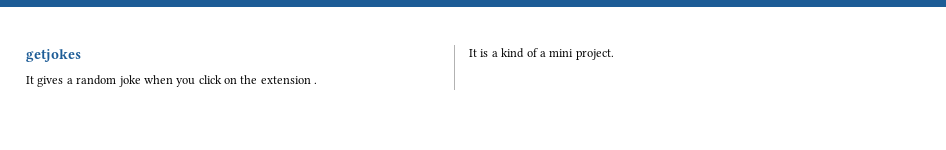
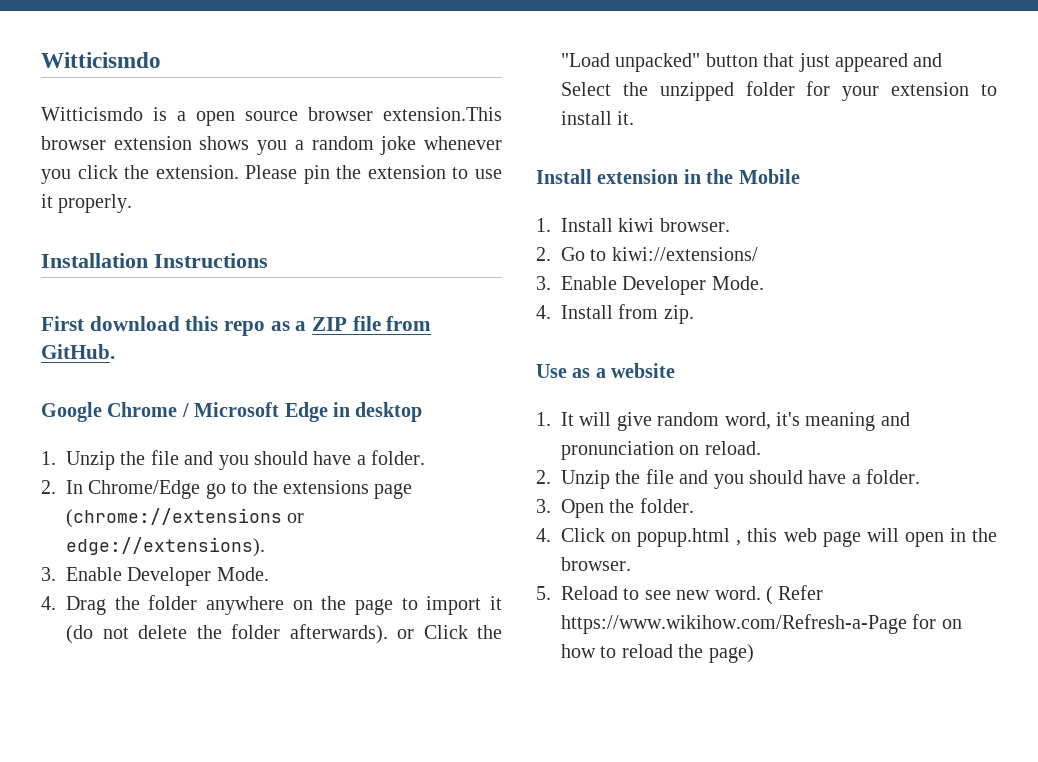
[26,49,81,62] [26,76,64,87] getjokes // It gives -> [41,52,161,68] [41,107,502,126] [41,136,288,155] Witticismdo // Witticismdo is a open source browser extension.This browser extension shows you
[143,75,173,84] when -> [424,136,503,150] whenever
[224,75,318,84] [469,48,614,60] on the extension . // It is a kind of a mini project. -> [124,165,502,184] [41,194,133,213] [41,253,268,268] [41,316,432,336] [41,344,115,359] [41,402,423,422] [41,450,426,470] [41,480,413,499] [66,508,305,528] [66,537,265,557] [41,567,269,586] [41,595,503,615] [66,624,502,644] [561,53,943,72] [561,81,997,101] [561,111,635,125] [536,169,800,184] [536,218,730,232] [536,247,758,261] [536,276,764,295] [536,304,694,324] [536,363,676,378] [536,412,910,431] [561,441,761,460] [536,469,921,489] [536,498,694,518] [536,528,998,547] [561,557,631,571] [536,585,824,605] [561,614,962,634] [561,644,754,663] the extension. Please pin the extension to use it properly. // Installation Instructions // First download this repo as a ZIP file from GitHub. // Google Chrome / Microsoft Edge in desktop // 1. Unzip the file and you should have a folder. // 2. In Chrome/Edge go to the extensions page (chrome://extensions or edge://extensions). // 3. Enable Developer Mode. // 4. Drag the folder anywhere on the page to import it (do not delete the folder afterwards). or Click the "Load unpacked" button that just appeared and Select the unzipped folder for your extension to install it. // Install extension in the Mobile // 1. Install kiwi browser. // 2. Go to kiwi://extensions/ // 3. Enable Developer Mode. // 4. Install from zip. // Use as a website // 1. It will give random word, it's meaning and pronunciation on reload. // 2. Unzip the file and you should have a folder. // 3. Open the folder. // 4. Click on popup.html , this web page will open in the browser. // 5. Reload to see new word. ( Refer https://www.wikihow.com/Refresh-a-Page for on how to reload the page)

